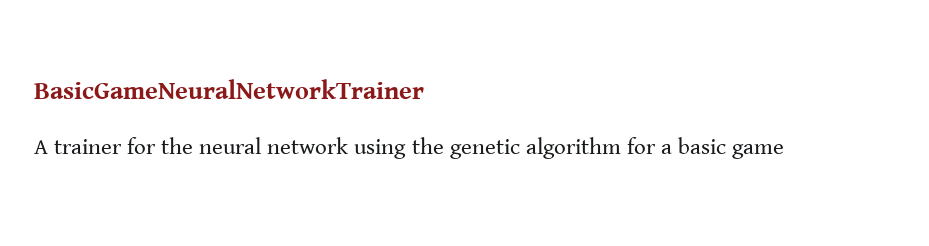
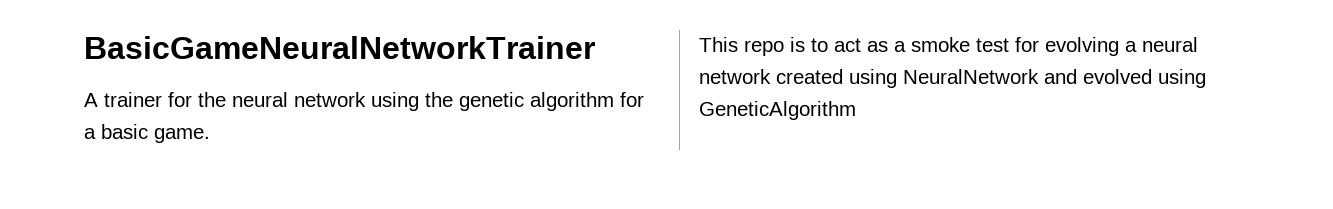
[731,144,784,159] game -> [154,128,210,143] [699,37,1198,56] [699,69,1206,88] [699,101,856,120] game. // This repo is to act as a smoke test for evolving a neural network created using NeuralNetwork and evolved using GeneticAlgorithm

